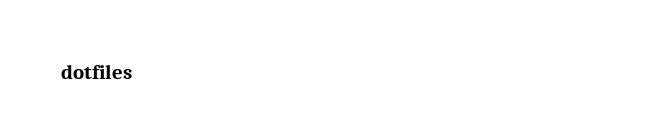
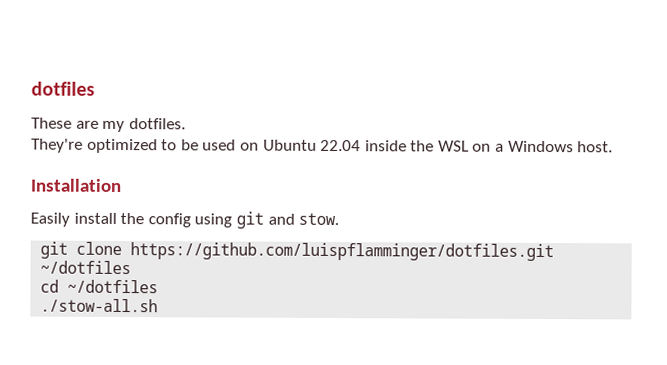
(132, 71) none -> [31,117,186,133] [31,138,614,154] [30,178,122,192] [30,211,340,229] [40,241,555,262] [40,260,132,275] [40,279,159,294] [40,298,159,313] // These are my dotfiles. // They're optimized to be used on Ubuntu 22.04 inside the WSL on a Windows host. // Installation // Easily install the config using git and stow. // git clone https://github.com/luispflamminger/dotfiles.git ~/dotfiles // cd ~/dotfiles // ./stow-all.sh

